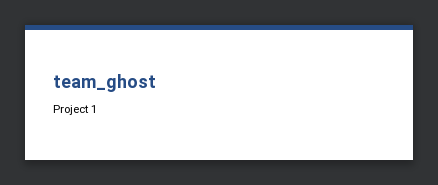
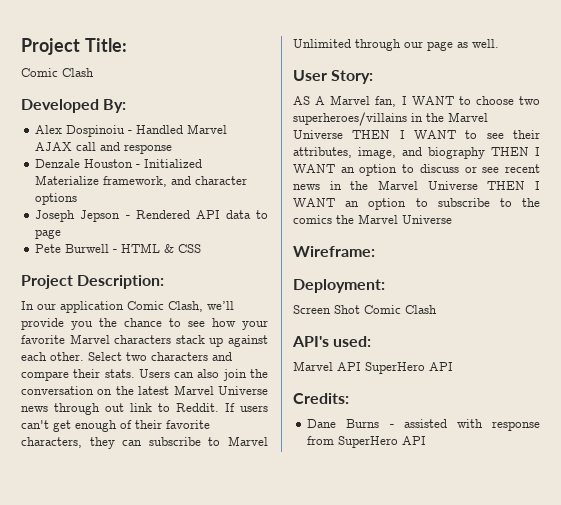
[53,74,156,92] [53,105,98,115] team_ghost // Project 1 -> [21,38,127,55] [21,68,94,77] [21,99,127,113] [35,124,228,137] [35,142,173,154] [35,159,203,168] [35,175,248,187] [35,193,78,205] [35,210,268,222] [35,229,62,239] [35,243,202,253] [21,275,165,289] [21,301,234,313] [21,318,268,330] [21,334,268,347] [21,352,232,361] [21,369,268,381] [21,385,268,395] [21,403,268,415] [21,420,210,432] [21,436,268,449] [293,39,499,51] [293,70,374,84] [293,95,540,107] [293,112,488,126] [293,130,540,139] [293,147,540,159] [293,164,540,176] [293,180,540,190] [293,198,540,210] [293,214,452,224] [293,246,375,257] [293,279,385,293] [293,305,437,314] [292,336,372,347] [293,361,453,374] [293,393,349,404] [307,419,540,431] [307,436,427,448] Project Title: // Comic Clash // Developed By: // Alex Dospinoiu - Handled Marvel AJAX call and response // Denzale Houston - Initialized Materialize framework, and character options // Joseph Jepson - Rendered API data to page // Pete Burwell - HTML & CSS // Project Description: // In our application Comic Clash, we’ll provide you the chance to see how your favorite Marvel characters stack up against each other. Select two characters and compare their stats. Users can also join the conversation on the latest Marvel Universe news through out link to Reddit. If users can't get enough of their favorite characters, they can subscribe to Marvel Unlimited through our page as well. // User Story: // AS A Marvel fan, I WANT to choose two superheroes/villains in the Marvel Universe THEN I WANT to see their attributes, image, and biography THEN I WANT an option to discuss or see recent news in the Marvel Universe THEN I WANT an option to subscribe to the comics the Marvel Universe // Wireframe: // Deployment: // Screen Shot Comic Clash // API's used: // Marvel API SuperHero API // Credits: // Dane Burns - assisted with response from SuperHero API

